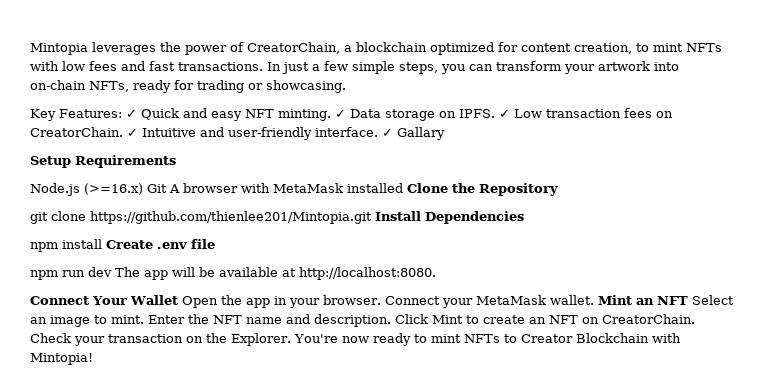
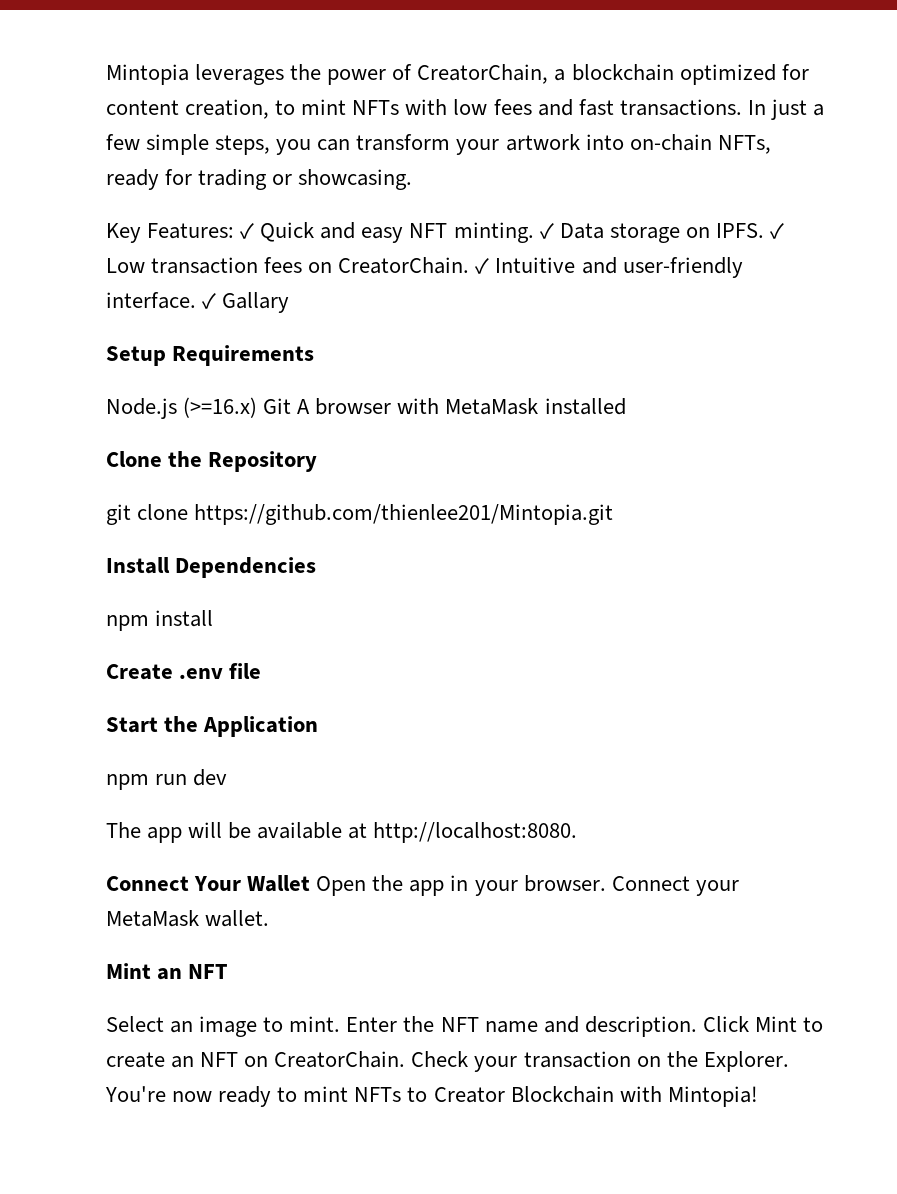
(403, 188) none -> (626, 406) //
(372, 217) none -> (614, 514) //
(102, 244) none -> (214, 618) //
(215, 244) none -> [106,716,319,737] // Start the Application
(112, 272) none -> (228, 777) //
(594, 300) none -> (270, 918) //
(688, 300) none -> (229, 971) //

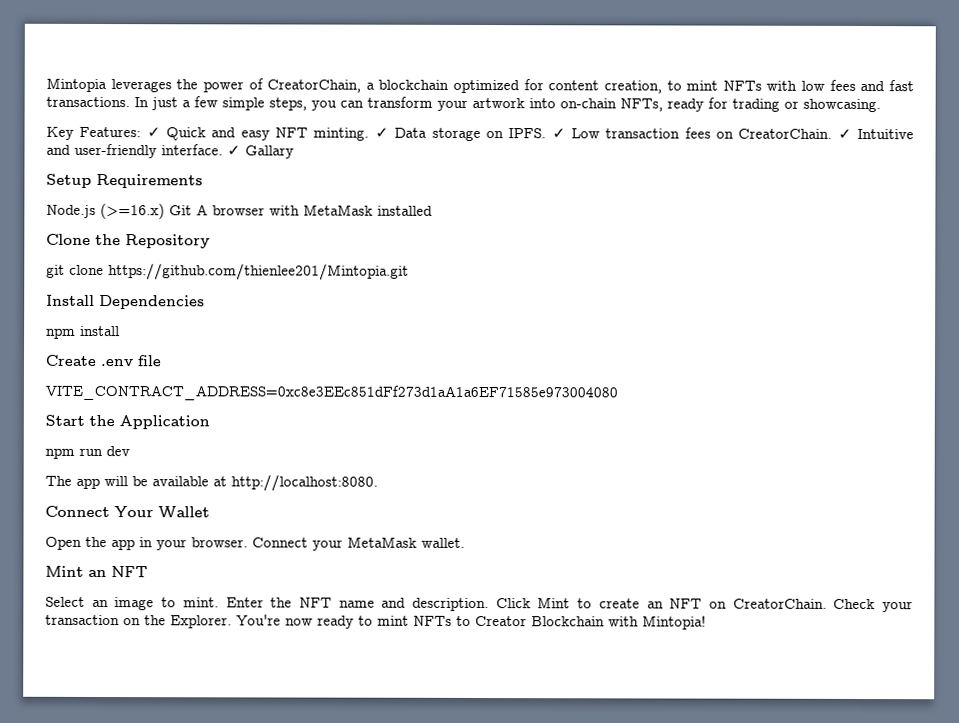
(262, 671) none -> [45,384,618,402] // VITE_CONTRACT_ADDRESS=0xc8e3EEc851dFf273d1aA1a6EF71585e973004080
(311, 883) none -> (210, 512) //

